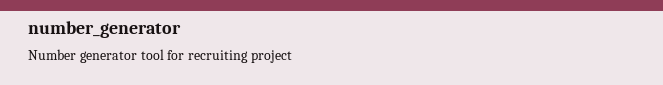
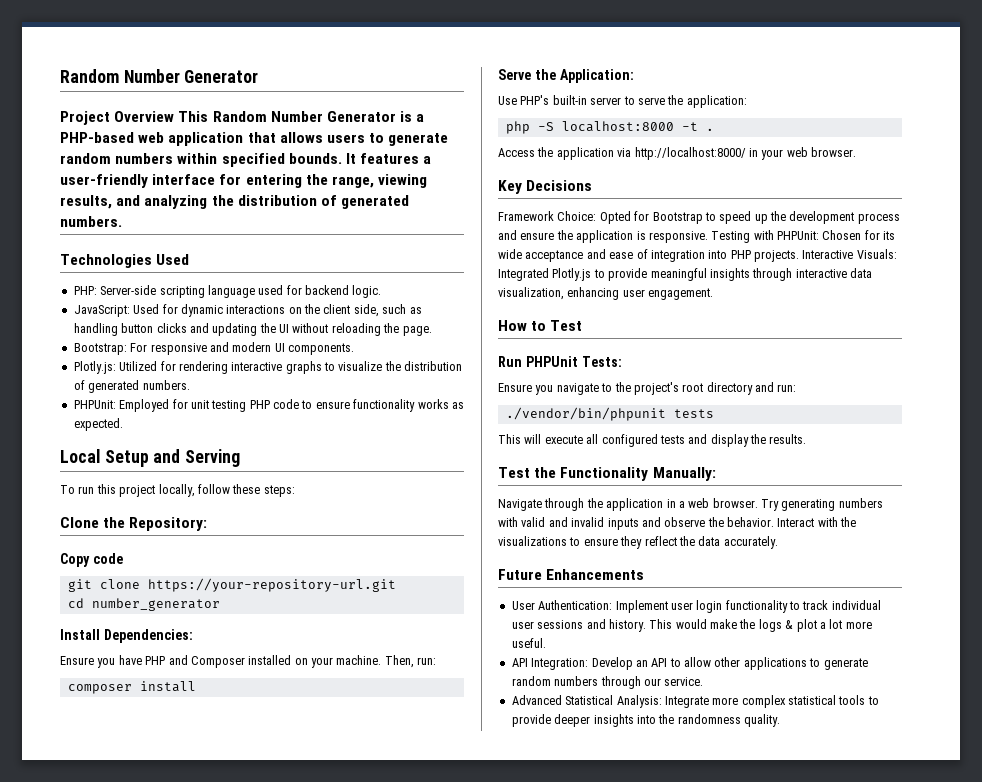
[28,21,181,38] [28,49,292,63] number_generator // Number generator tool for recruiting project -> [60,69,259,83] [60,111,425,125] [60,132,449,146] [60,153,432,167] [60,174,428,188] [60,195,410,209] [60,216,122,227] [60,254,190,268] [73,285,382,298] [73,304,422,317] [73,323,432,336] [73,342,354,355] [73,361,463,374] [73,380,190,393] [73,399,464,412] [73,418,123,431] [60,449,241,467] [60,484,295,497] [60,517,208,531] [60,553,123,567] [67,578,396,592] [67,598,220,611] [60,629,193,643] [60,655,437,668] [67,681,196,694] [498,69,634,83] [498,95,747,108] [505,121,714,134] [498,147,856,160] [498,180,593,194] [498,211,900,224] [498,230,896,243] [498,249,897,262] [498,268,872,281] [498,287,714,300] [498,320,583,331] [498,356,622,367] [498,382,797,395] [505,407,714,421] [498,434,807,447] [498,467,716,481] [498,498,883,511] [498,517,857,530] [498,536,778,549] [498,569,645,580] [511,600,881,613] [511,619,872,632] [511,638,546,648] [511,657,868,670] [511,676,704,689] [511,695,879,708] [511,714,780,727] Random Number Generator // Project Overview This Random Number Generator is a PHP-based web application that allows users to generate random numbers within specified bounds. It features a user-friendly interface for entering the range, viewing results, and analyzing the distribution of generated numbers. // Technologies Used // PHP: Server-side scripting language used for backend logic. // JavaScript: Used for dynamic interactions on the client side, such as handling button clicks and updating the UI without reloading the page. // Bootstrap: For responsive and modern UI components. // Plotly.js: Utilized for rendering interactive graphs to visualize the distribution of generated numbers. // PHPUnit: Employed for unit testing PHP code to ensure functionality works as expected. // Local Setup and Serving // To run this project locally, follow these steps: // Clone the Repository: // Copy code // git clone https://your-repository-url.git // cd number_generator // Install Dependencies: // Ensure you have PHP and Composer installed on your machine. Then, run: // composer install // Serve the Application: // Use PHP's built-in server to serve the application: // php -S localhost:8000 -t . // Access the application via http://localhost:8000/ in your web browser. // Key Decisions // Framework Choice: Opted for Bootstrap to speed up the development process and ensure the application is responsive. Testing with PHPUnit: Chosen for its wide acceptance and ease of integration into PHP projects. Interactive Visuals: Integrated Plotly.js to provide meaningful insights through interactive data visualization, enhancing user engagement. // How to Test // Run PHPUnit Tests: // Ensure you navigate to the project's root directory and run: // ./vendor/bin/phpunit tests // This will execute all configured tests and display the results. // Test the Functionality Manually: // Navigate through the application in a web browser. Try generating numbers with valid and invalid inputs and observe the behavior. Interact with the visualizations to ensure they reflect the data accurately. // Future Enhancements // User Authentication: Implement user login functionality to track individual user sessions and history. This would make the logs & plot a lot more useful. // API Integration: Develop an API to allow other applications to generate random numbers through our service. // Advanced Statistical Analysis: Integrate more complex statistical tools to provide deeper insights into the randomness quality.

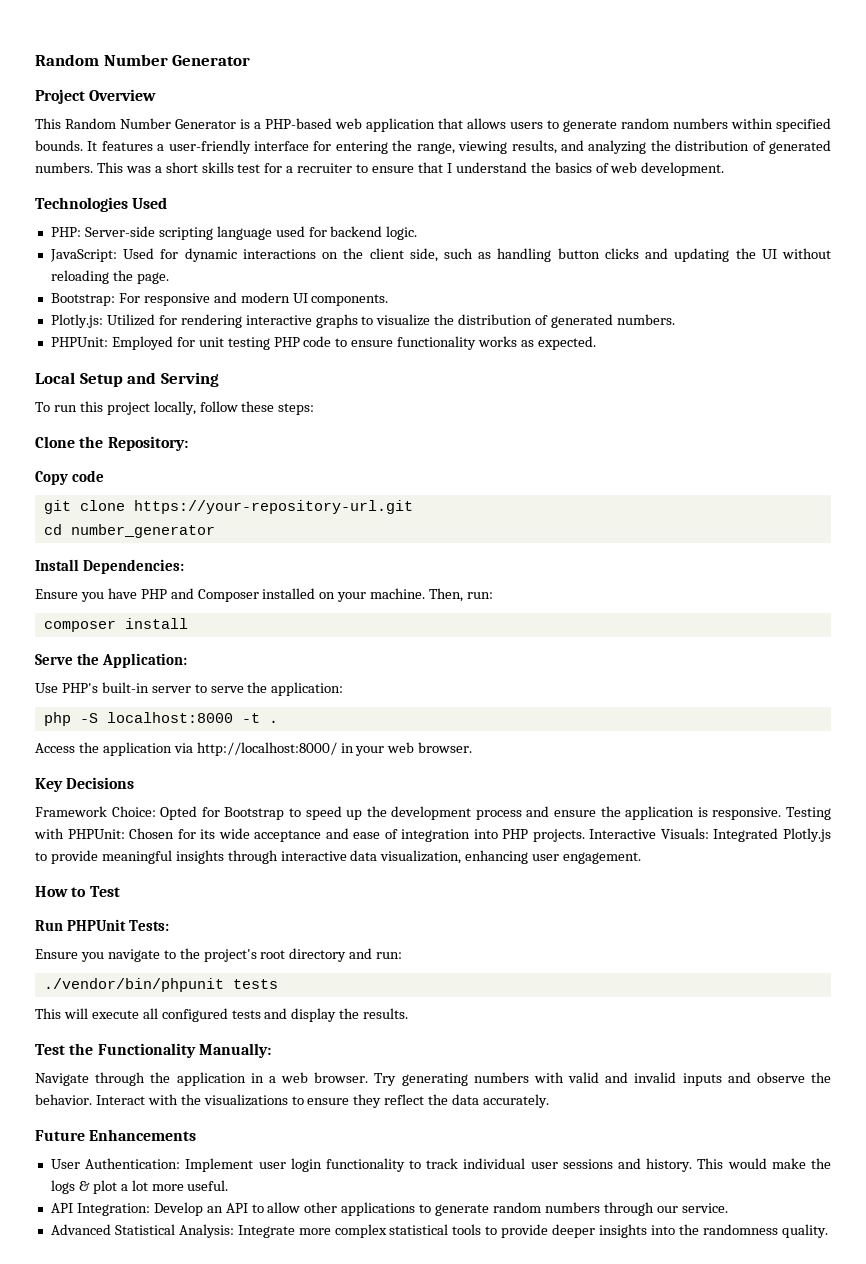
(175, 116) none -> (157, 95) //
(122, 221) none -> [96,162,725,176] This was a short skills test for a recruiter to ensure that I understand the basics of web development.

